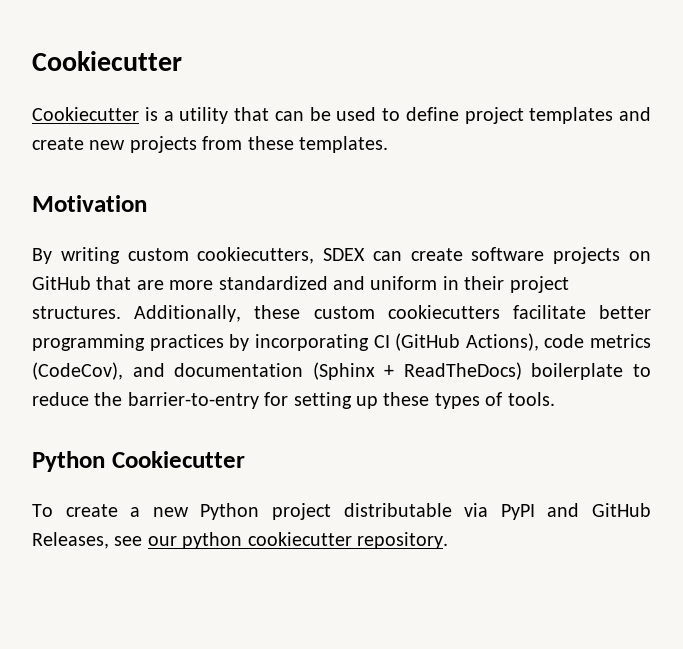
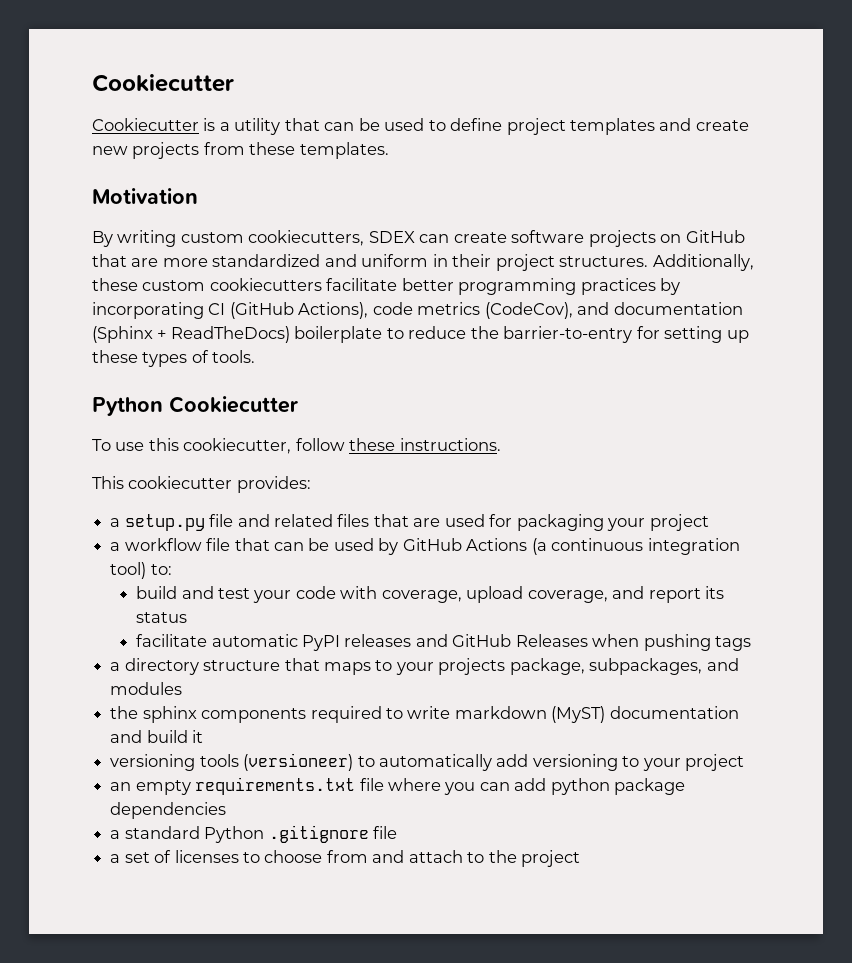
[65,503,652,520] [32,532,448,549] create a new Python project distributable via PyPI and GitHub Releases, see our python cookiecutter repository. -> [115,438,501,454] [92,476,311,493] [110,514,709,531] [110,538,740,555] [110,562,172,579] [136,586,725,603] [136,612,188,623] [136,634,752,651] [110,658,739,675] [110,682,183,695] [110,706,739,723] [110,730,204,743] [110,753,745,771] [110,777,686,795] [110,802,227,819] [110,825,397,843] [110,850,581,867] use this cookiecutter, follow these instructions. // This cookiecutter provides: // a setup.py file and related files that are used for packaging your project // a workflow file that can be used by GitHub Actions (a continuous integration tool) to: // build and test your code with coverage, upload coverage, and report its status // facilitate automatic PyPI releases and GitHub Releases when pushing tags // a directory structure that maps to your projects package, subpackages, and modules // the sphinx components required to write markdown (MyST) documentation and build it // versioning tools (versioneer) to automatically add versioning to your project // an empty requirements.txt file where you can add python package dependencies // a standard Python .gitignore file // a set of licenses to choose from and attach to the project

